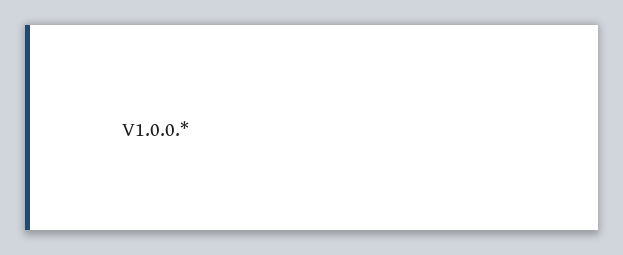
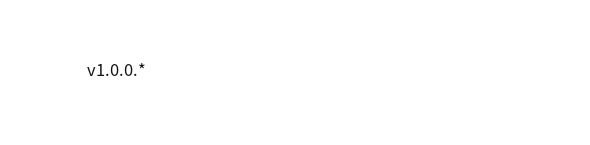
[122,121,189,136] V1.0.0.* -> [87,63,146,76] v1.0.0.*

